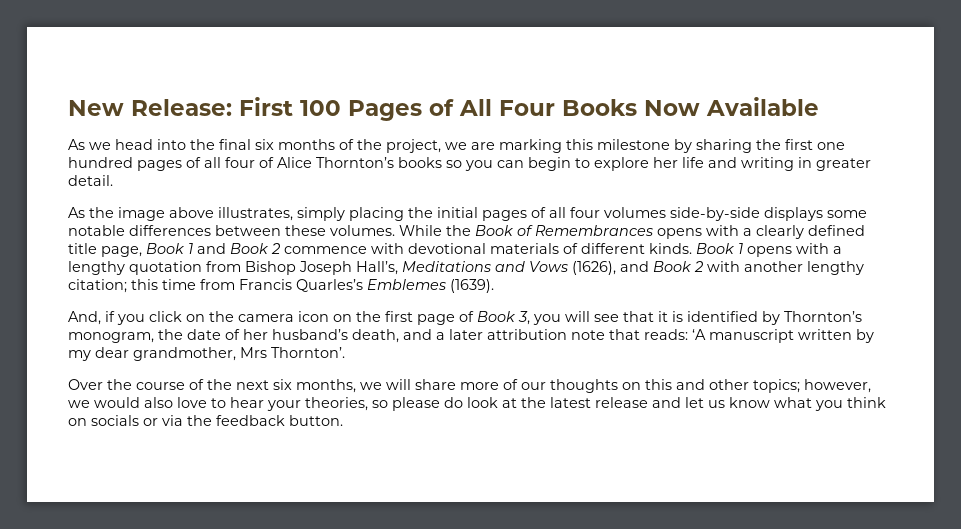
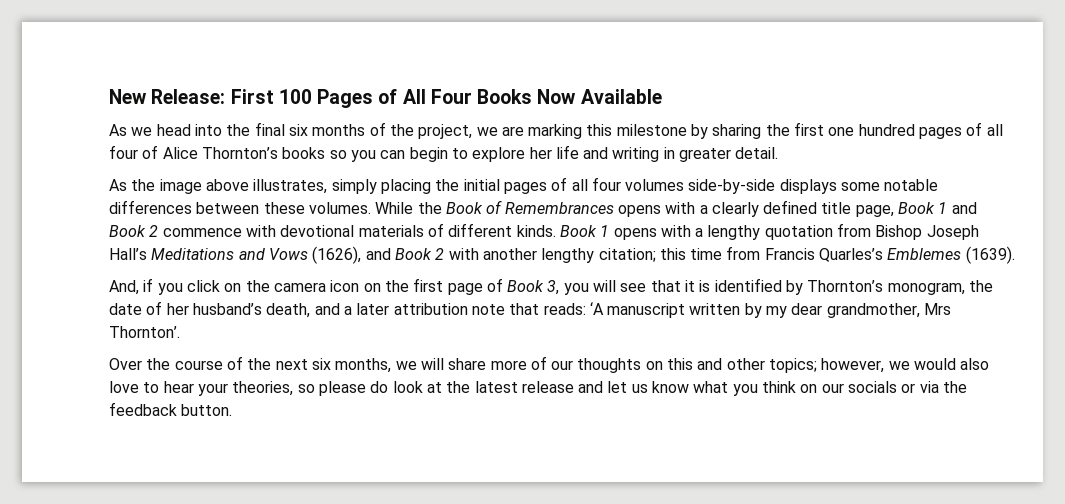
[356,261,398,275] Hall’s, -> [109,248,147,260] Hall’s
(87, 422) none -> [821,383,844,393] our

